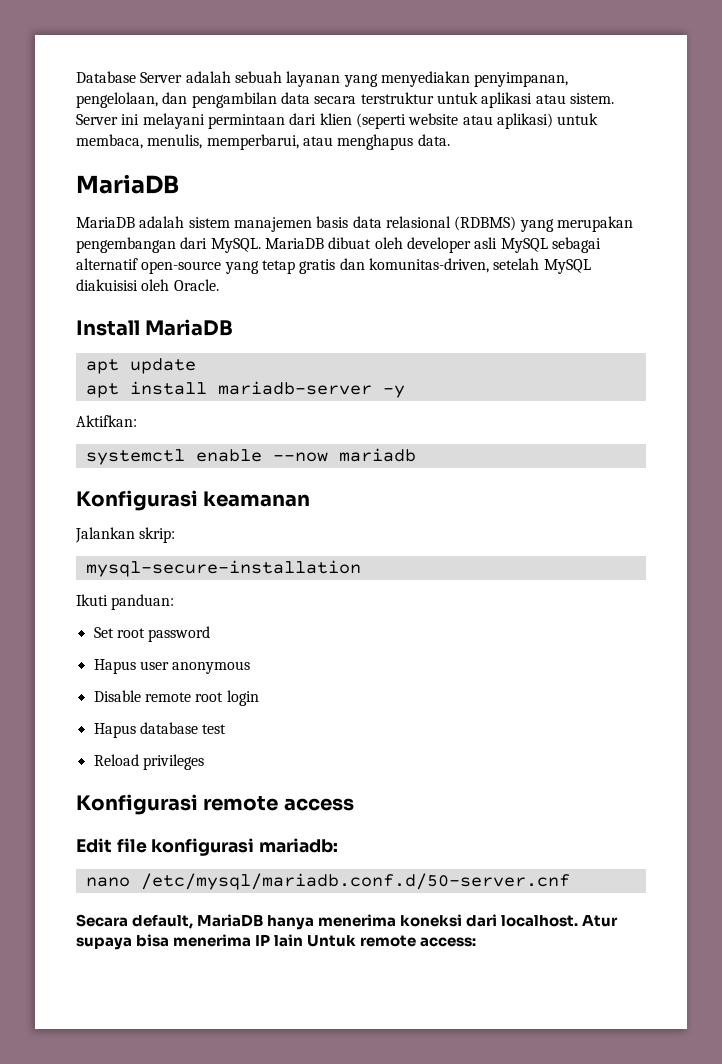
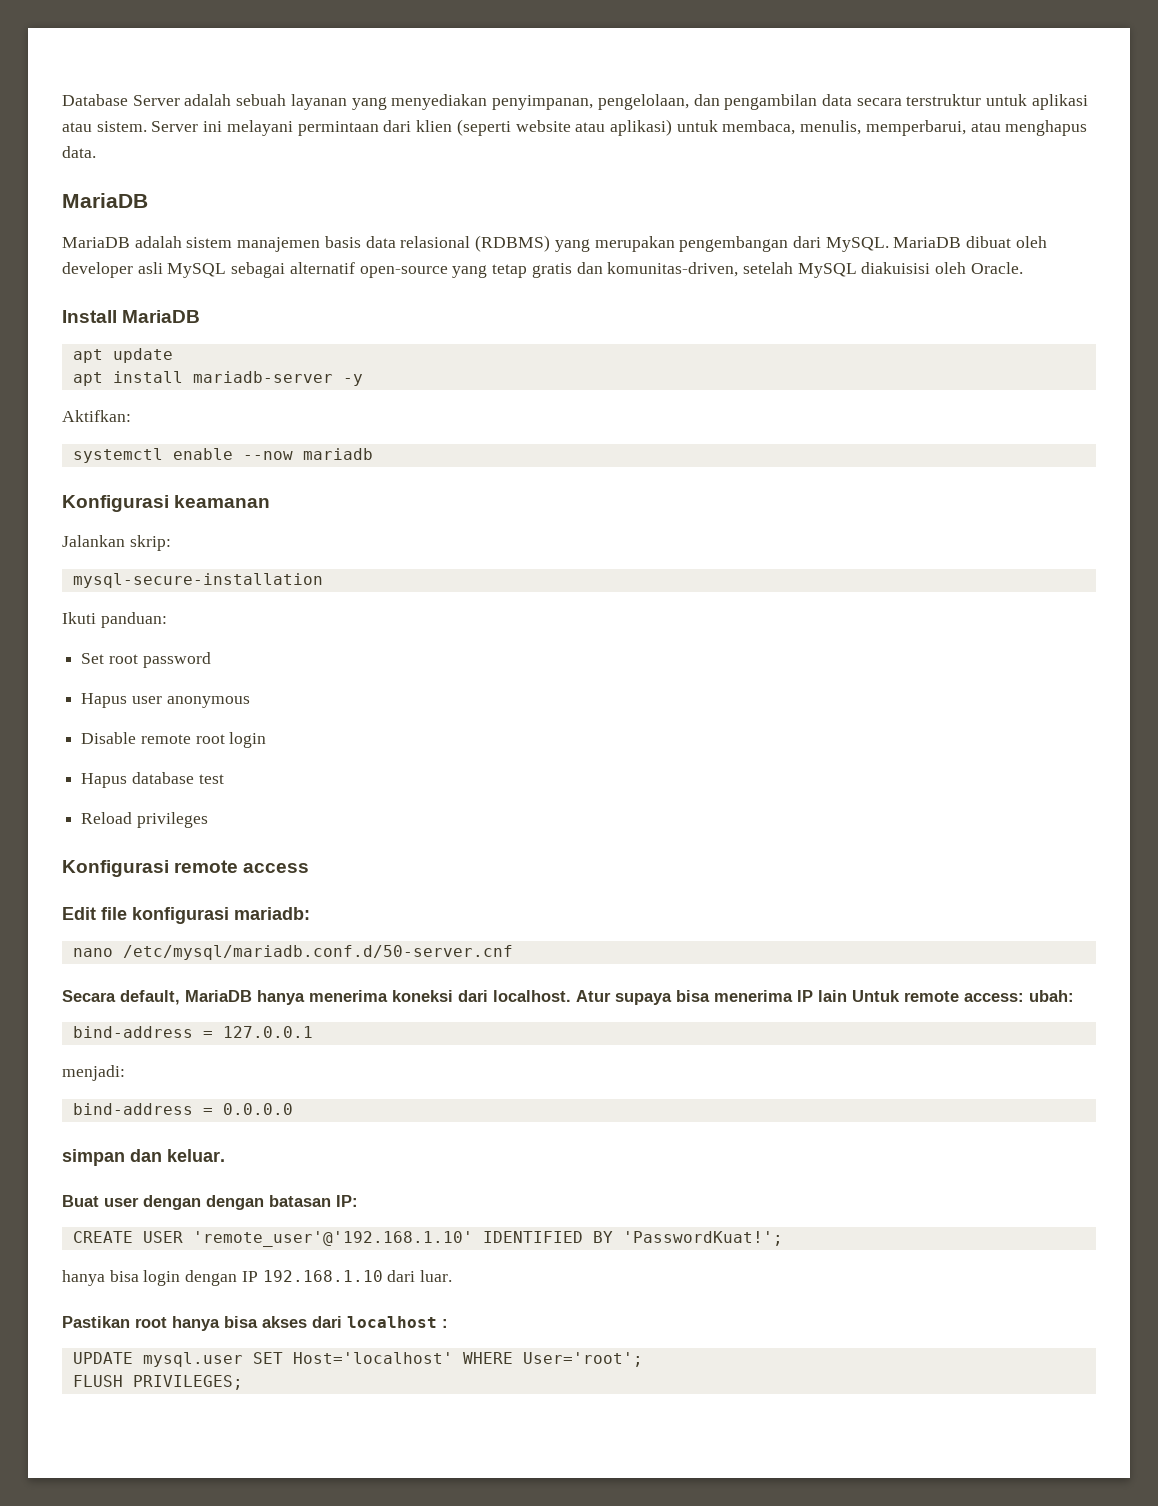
(477, 942) none -> [1029,990,1074,1002] [72,1026,313,1038] [62,1065,125,1081] [72,1103,293,1115] [62,1149,225,1166] [62,1195,358,1210] [72,1231,783,1247] [62,1270,453,1286] [62,1316,448,1331] [72,1352,643,1367] [72,1375,243,1390] ubah: // bind-address = 127.0.0.1 // menjadi: // bind-address = 0.0.0.0 // simpan dan keluar. // Buat user dengan dengan batasan IP: // CREATE USER 'remote_user'@'192.168.1.10' IDENTIFIED BY 'PasswordKuat!'; // hanya bisa login dengan IP 192.168.1.10 dari luar. // Pastikan root hanya bisa akses dari localhost : // UPDATE mysql.user SET Host='localhost' WHERE User='root'; // FLUSH PRIVILEGES;

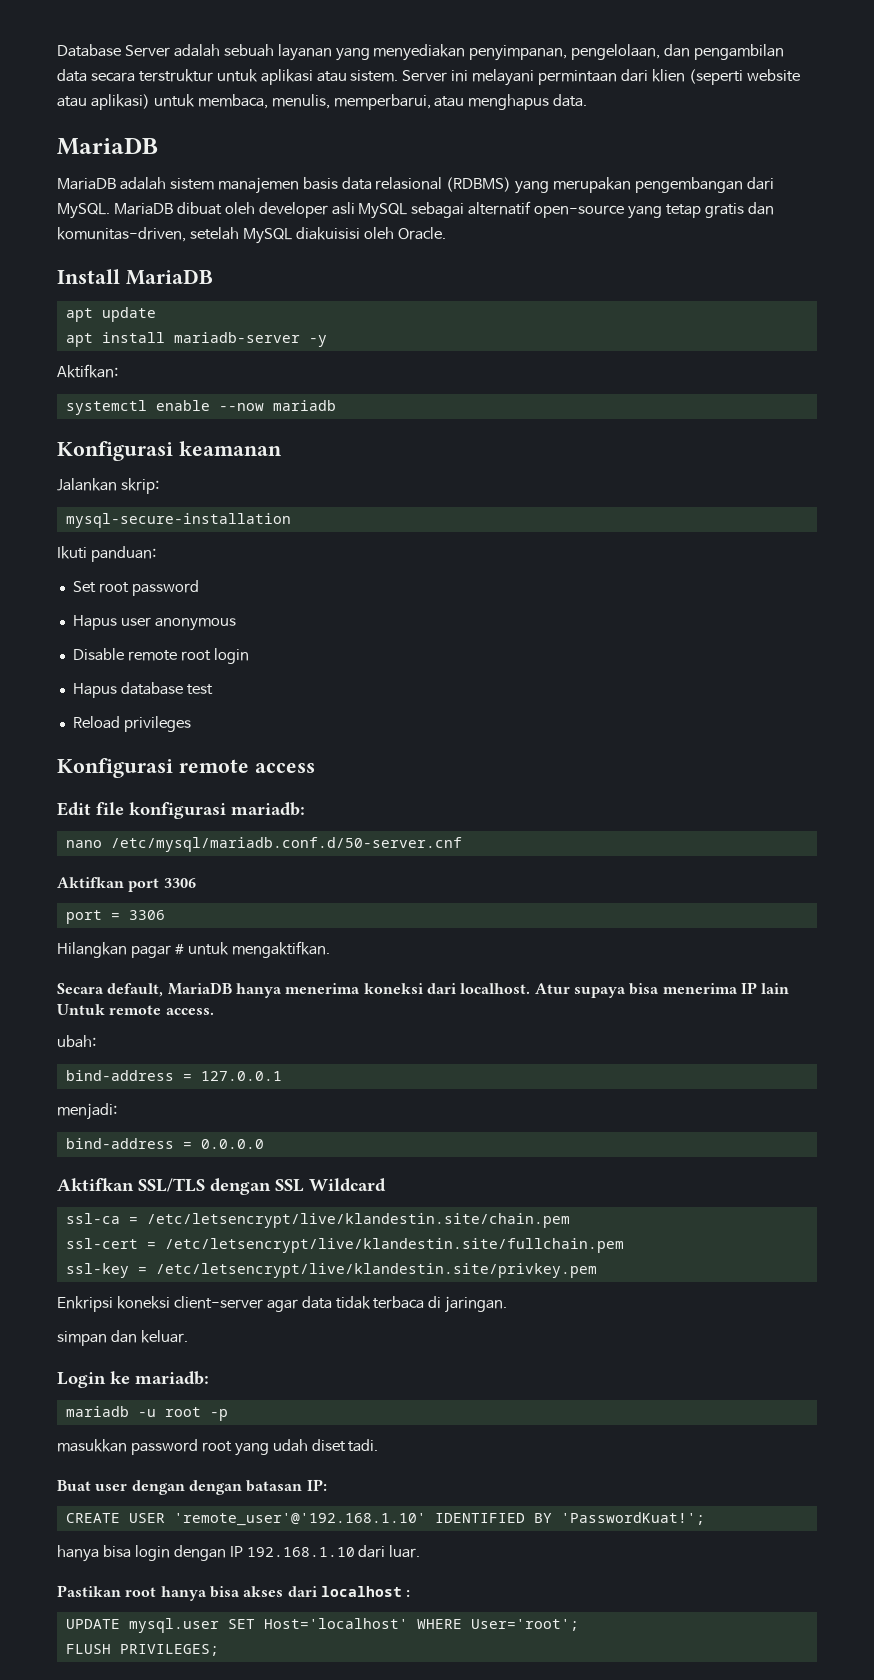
(513, 952) none -> [57,877,196,892] [65,910,165,924] [57,941,330,958] // Aktifkan port 3306 // port = 3306 // Hilangkan pagar # untuk mengaktifkan.
[964,993,1024,1002] access: -> [165,1008,214,1015] access. //
[62,1149,225,1166] simpan dan keluar. -> [57,1178,386,1195] [65,1213,570,1228] [65,1238,624,1253] [65,1263,597,1278] [57,1296,508,1313] [57,1330,188,1346] [57,1371,209,1388] [65,1406,228,1421] [57,1439,379,1456] Aktifkan SSL/TLS dengan SSL Wildcard // ssl-ca = /etc/letsencrypt/live/klandestin.site/chain.pem // ssl-cert = /etc/letsencrypt/live/klandestin.site/fullchain.pem // ssl-key = /etc/letsencrypt/live/klandestin.site/privkey.pem // Enkripsi koneksi client-server agar data tidak terbaca di jaringan. // simpan dan keluar. // Login ke mariadb: // mariadb -u root -p // masukkan password root yang udah diset tadi.

